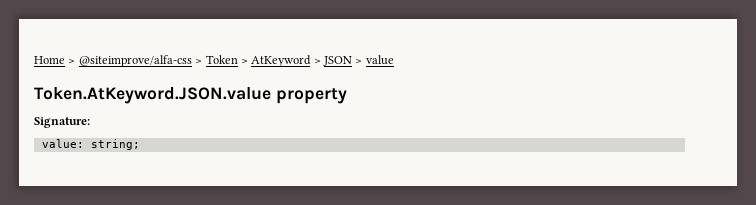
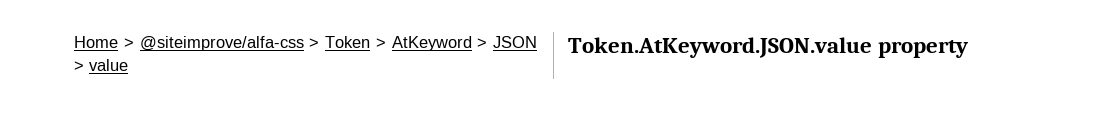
[34,117,90,128] [41,139,140,150] // Signature: // value: string; -> (969, 49) none

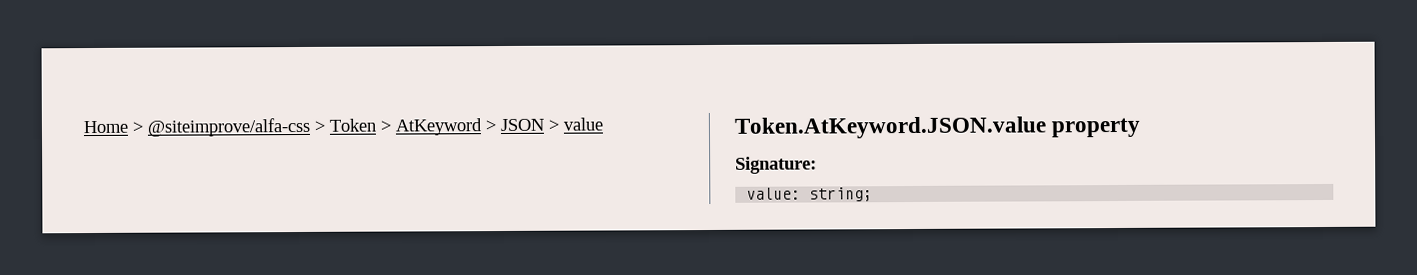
(969, 49) none -> [735,156,817,174] [746,187,874,202] // Signature: // value: string;

